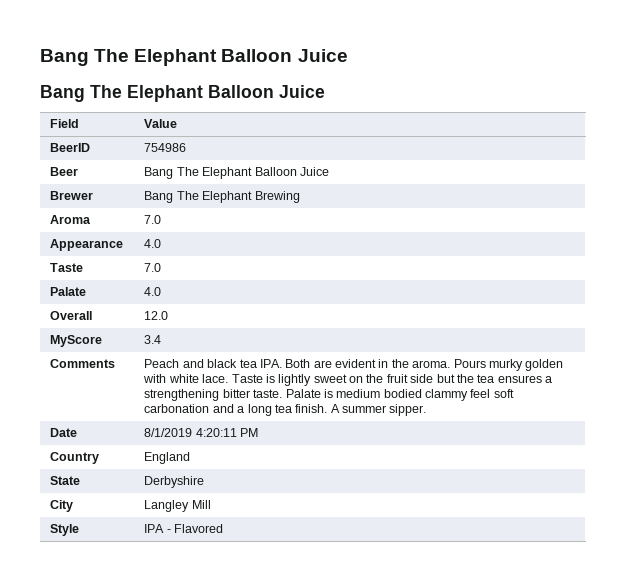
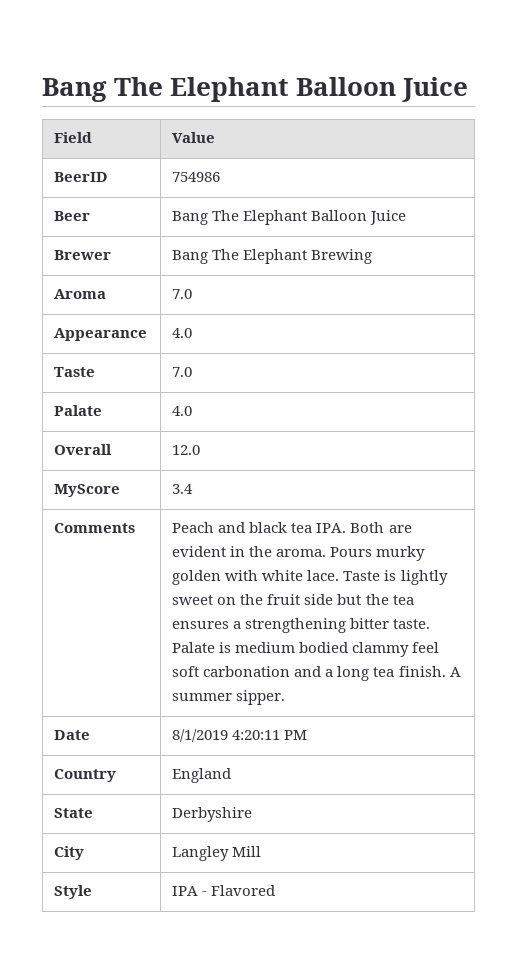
[40,49,348,66] [40,85,325,102] Bang The Elephant Balloon Juice // Bang The Elephant Balloon Juice -> [42,77,469,102] Bang The Elephant Balloon Juice

